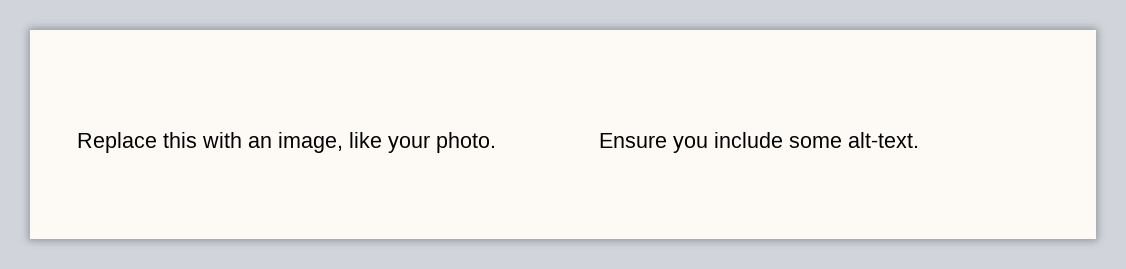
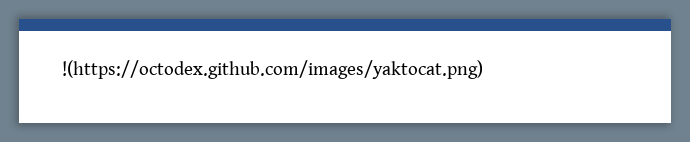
[77,132,919,153] Replace this with an image, like your photo. Ensure you include some alt-text. -> [62,60,483,79] !(https://octodex.github.com/images/yaktocat.png)

